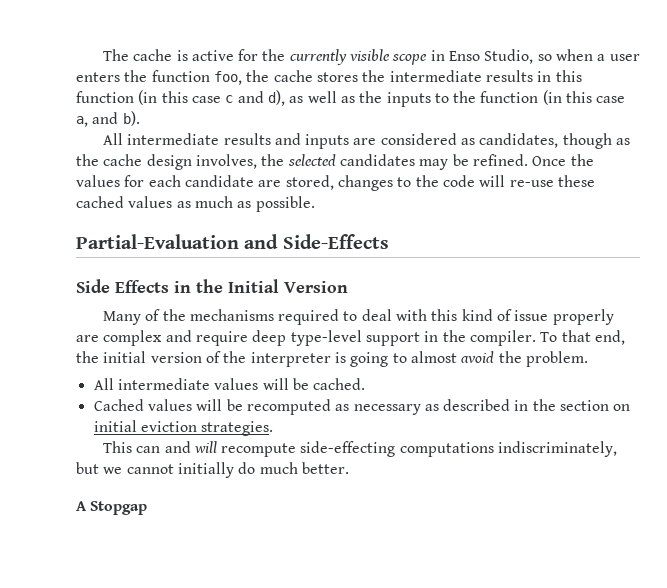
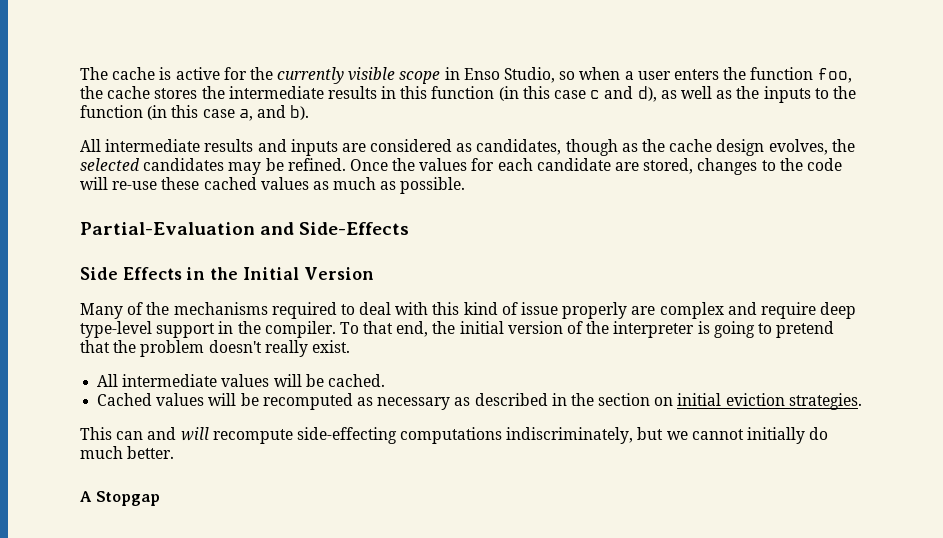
[195,154,257,169] involves, -> [768,139,828,155] evolves,
[410,351,588,367] almost avoid the problem. -> [776,321,835,338] [80,340,350,357] pretend that the problem doesn't really exist.

